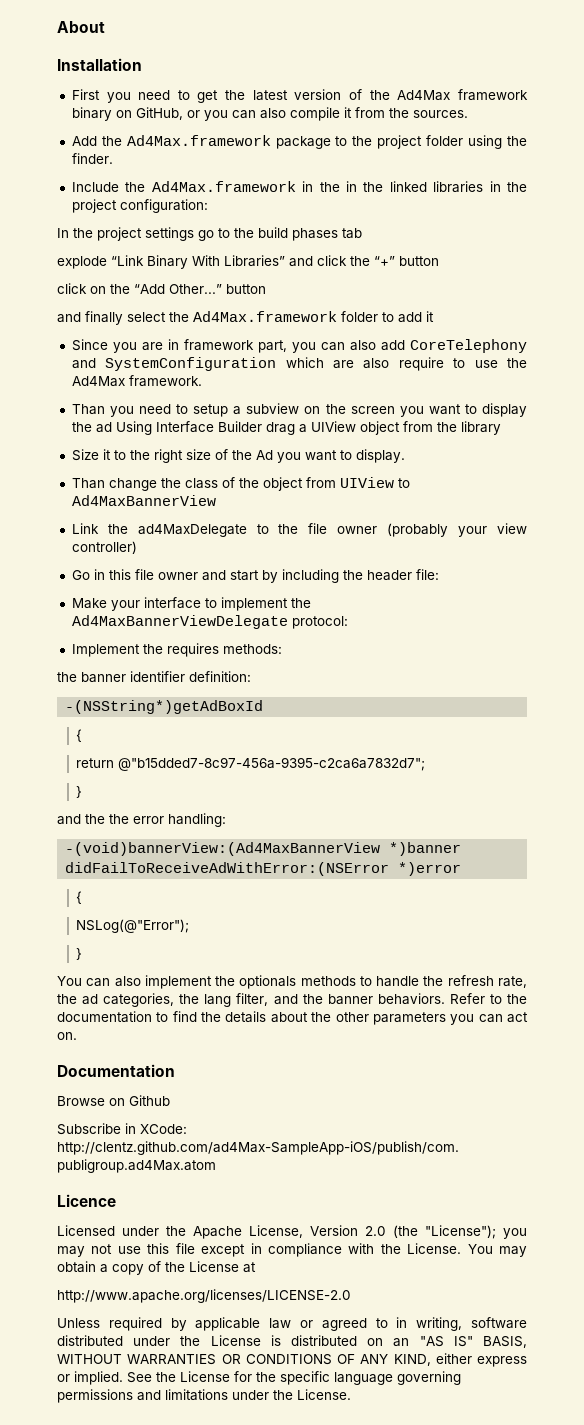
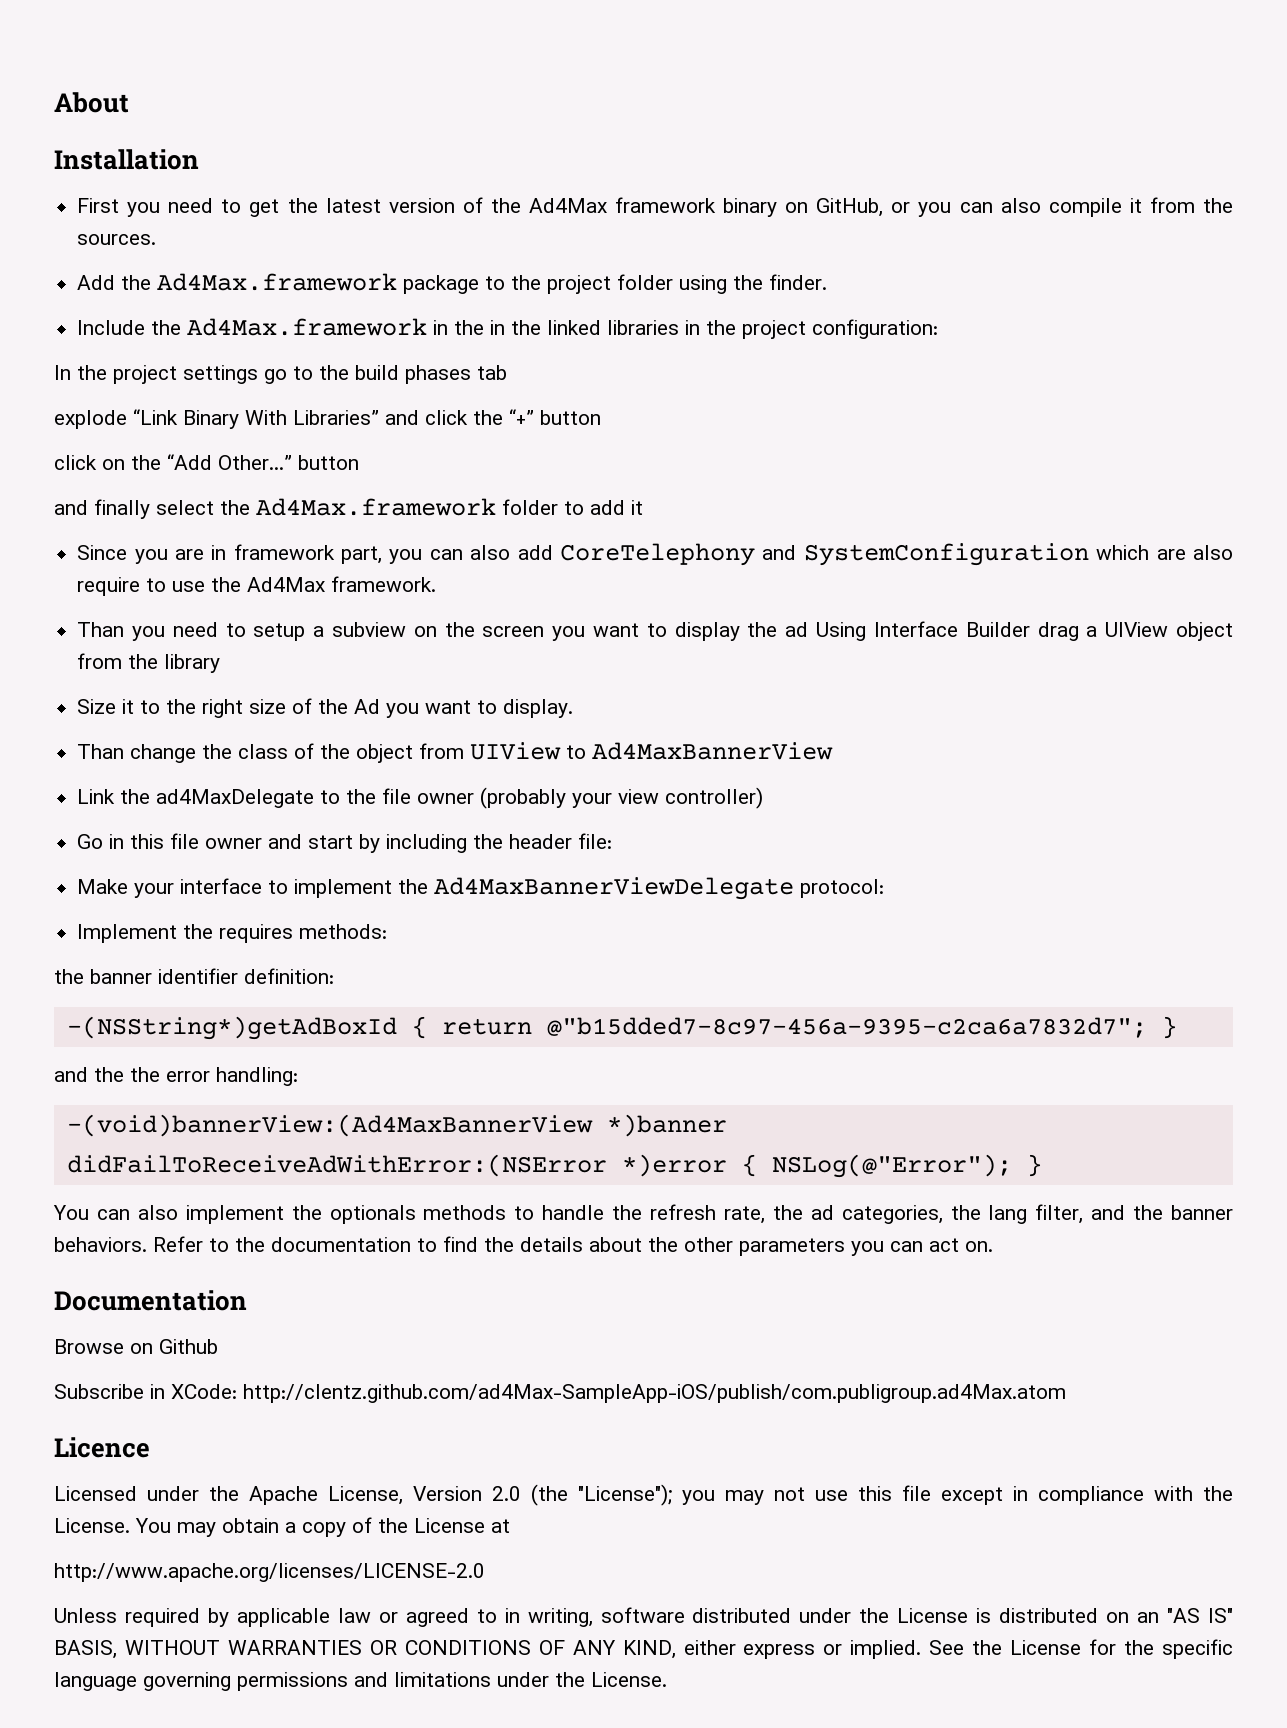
[76,729,83,742] // { // -> [411,1016,427,1039] {
(426, 764) // -> (1147, 1027) none
[76,891,83,904] // { // -> [741,1154,757,1177] {
(190, 926) // -> (1012, 1166) none

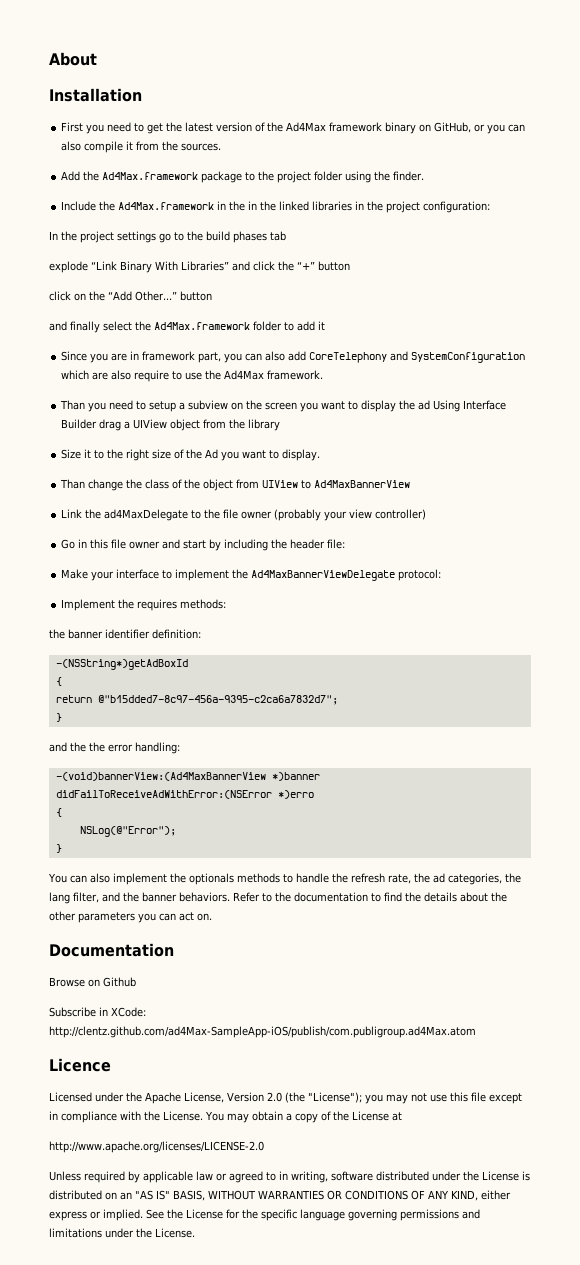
[411,1016,427,1039] { -> [55,677,62,686] // { //
(1147, 1027) none -> (338, 700) //
[621,1154,757,1177] *)error { -> [277,790,314,799] [55,808,62,817] *)erro // { //
(1012, 1166) none -> (176, 831) //

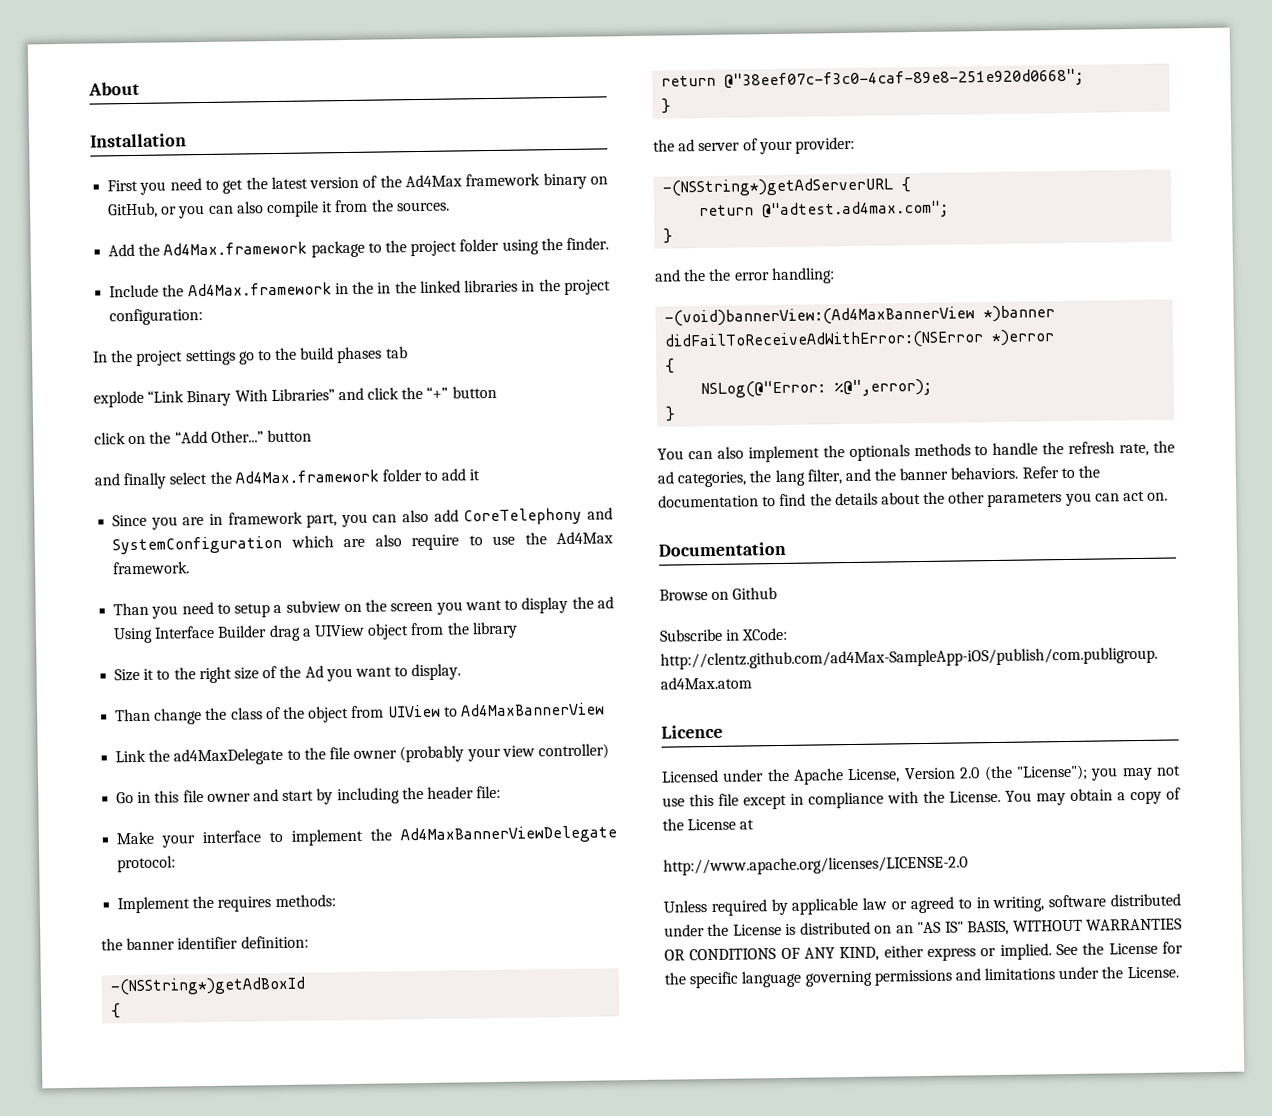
[97,695,338,705] @"b15dded7-8c97-456a-9395-c2ca6a7832d7"; -> [724,68,1085,90] [661,98,672,114] [653,136,855,155] [662,177,912,197] [699,200,950,220] @"38eef07c-f3c0-4caf-89e8-251e920d0668"; // } // the ad server of your provider: // -(NSString*)getAdServerURL { // return @"adtest.ad4max.com";
[277,790,314,799] [55,808,62,817] [79,826,176,837] *)erro // { // NSLog(@"Error"); -> [991,329,1056,347] [665,358,676,374] [701,378,933,399] *)error // { // NSLog(@"Error: %@",error);

